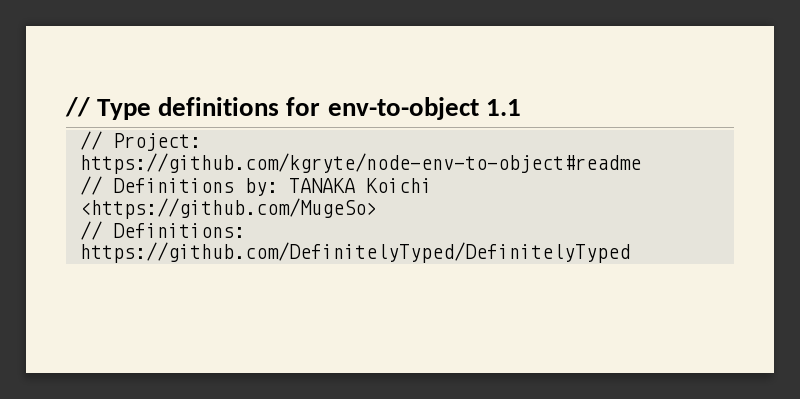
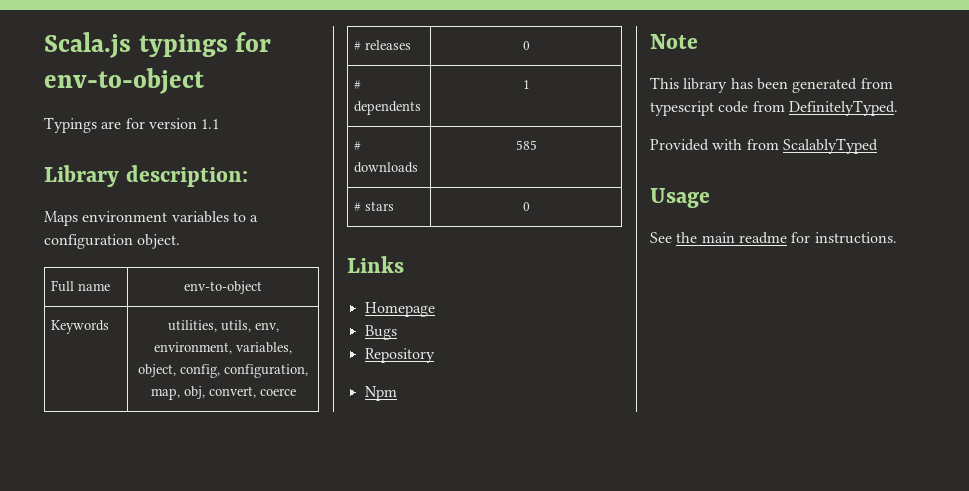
[65,97,280,120] // Type definitions -> [44,32,228,58] Scala.js typings
[485,99,521,116] [79,131,201,151] [79,153,641,174] [79,176,432,196] [79,198,377,219] [79,221,245,240] [79,242,630,263] 1.1 // // Project: https://github.com/kgryte/node-env-to-object#readme // // Definitions by: TANAKA Koichi <https://github.com/MugeSo> // // Definitions: https://github.com/DefinitelyTyped/DefinitelyTyped -> [44,117,220,133] [44,165,248,187] [44,211,259,226] [44,234,181,249] [50,280,110,292] [184,281,262,294] [50,320,109,334] [167,320,279,332] [154,342,292,354] [138,364,308,378] [150,386,296,400] [353,40,411,50] [522,41,530,50] [353,80,361,89] [353,101,421,115] [522,80,530,89] [353,141,361,150] [353,162,418,173] [515,140,537,150] [353,201,394,211] [522,202,530,211] [347,256,404,273] [364,302,435,317] [364,325,397,340] [364,348,435,363] [364,386,397,401] [650,34,698,49] [650,77,893,93] [650,100,898,116] [650,138,878,154] [650,188,710,208] [650,232,897,244] // Typings are for version 1.1 // Library description: // Maps environment variables to a configuration object. // Full name | env-to-object // Keywords | utilities, utils, env, environment, variables, object, config, configuration, map, obj, convert, coerce // # releases | 0 // # dependents | 1 // # downloads | 585 // # stars | 0 // Links // Homepage // Bugs // Repository // Npm // Note // This library has been generated from typescript code from DefinitelyTyped. // Provided with from ScalablyTyped // Usage // See the main readme for instructions.

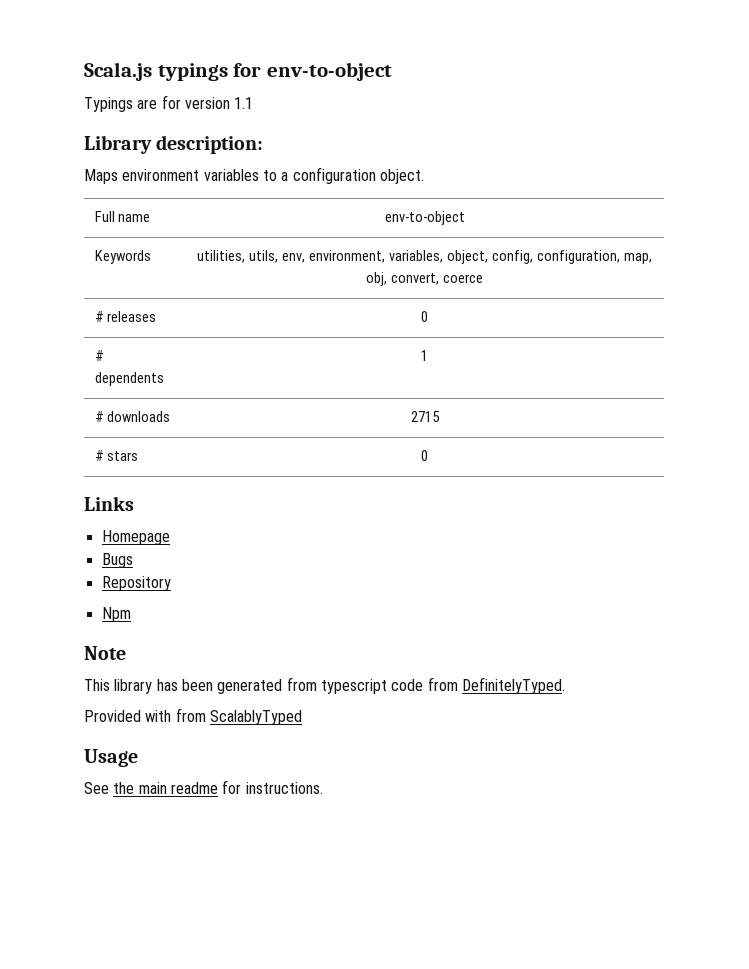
[515,140,537,150] 585 -> [410,411,440,422] 2715

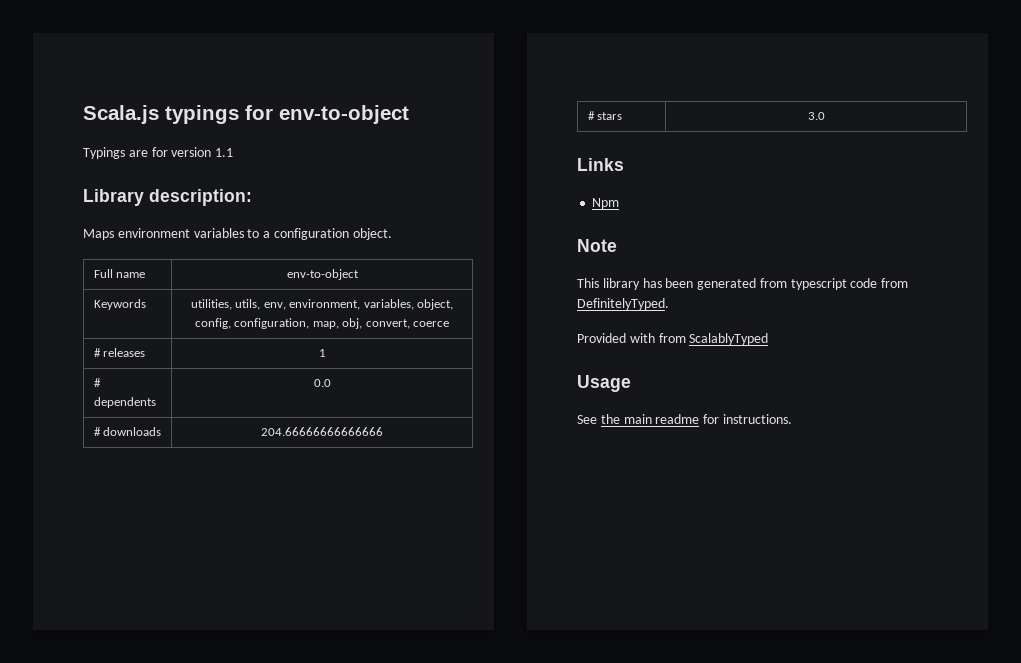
[421,311,428,322] 0 -> [318,349,326,357] 1
[421,350,428,361] 1 -> [313,379,331,387] 0.0
[410,411,440,422] 2715 -> [261,427,383,436] 204.66666666666666
[421,450,428,461] 0 -> [807,112,825,120] 3.0
[101,530,170,545] [101,553,133,568] [101,576,171,591] // Homepage // Bugs // Repository -> (624, 164) none

